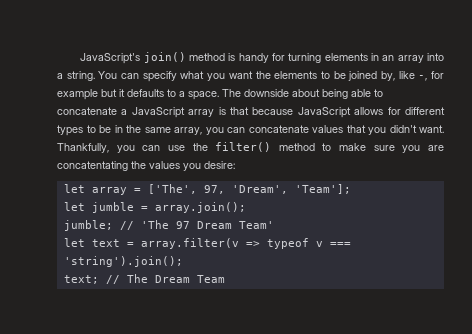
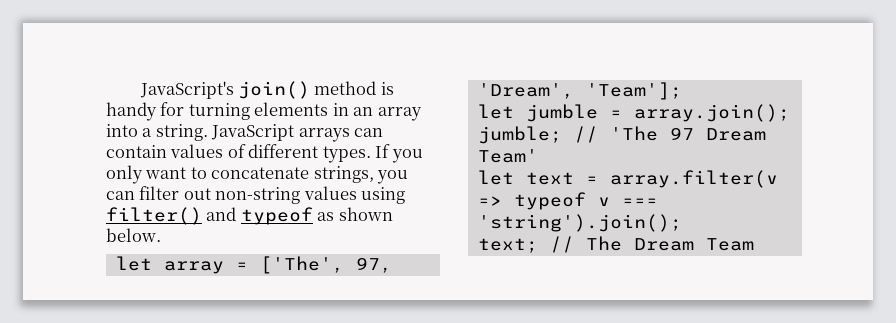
[98,71,444,82] [57,89,383,100] [57,107,445,118] [57,125,444,136] [57,142,444,153] [57,161,235,171] You can specify what you want the elements to be joined by, like -, for example but it defaults to a space. The downside about being able to concatenate a JavaScript array is that because JavaScript allows for different types to be in the same array, you can concatenate values that you didn't want. Thankfully, you can use the filter() method to make sure you are concatentating the values you desire: -> [211,124,384,142] [106,144,423,163] [106,165,409,184] [106,186,406,204] [106,207,393,225] [106,228,161,242] JavaScript arrays can contain values of different types. If you only want to concatenate strings, you can filter out non-string values using filter() and typeof as shown below.

